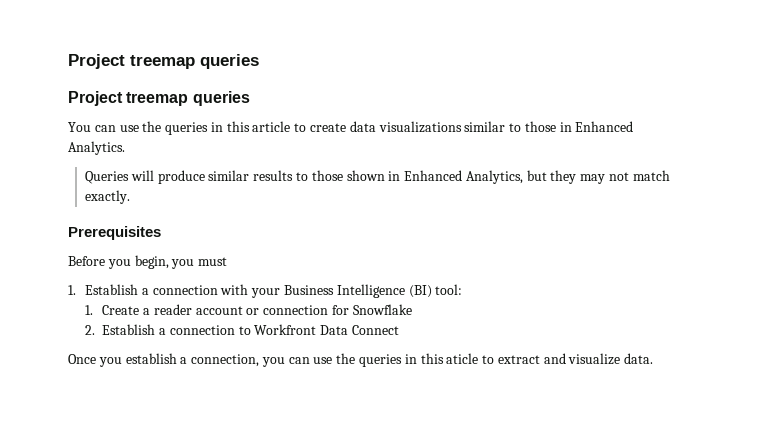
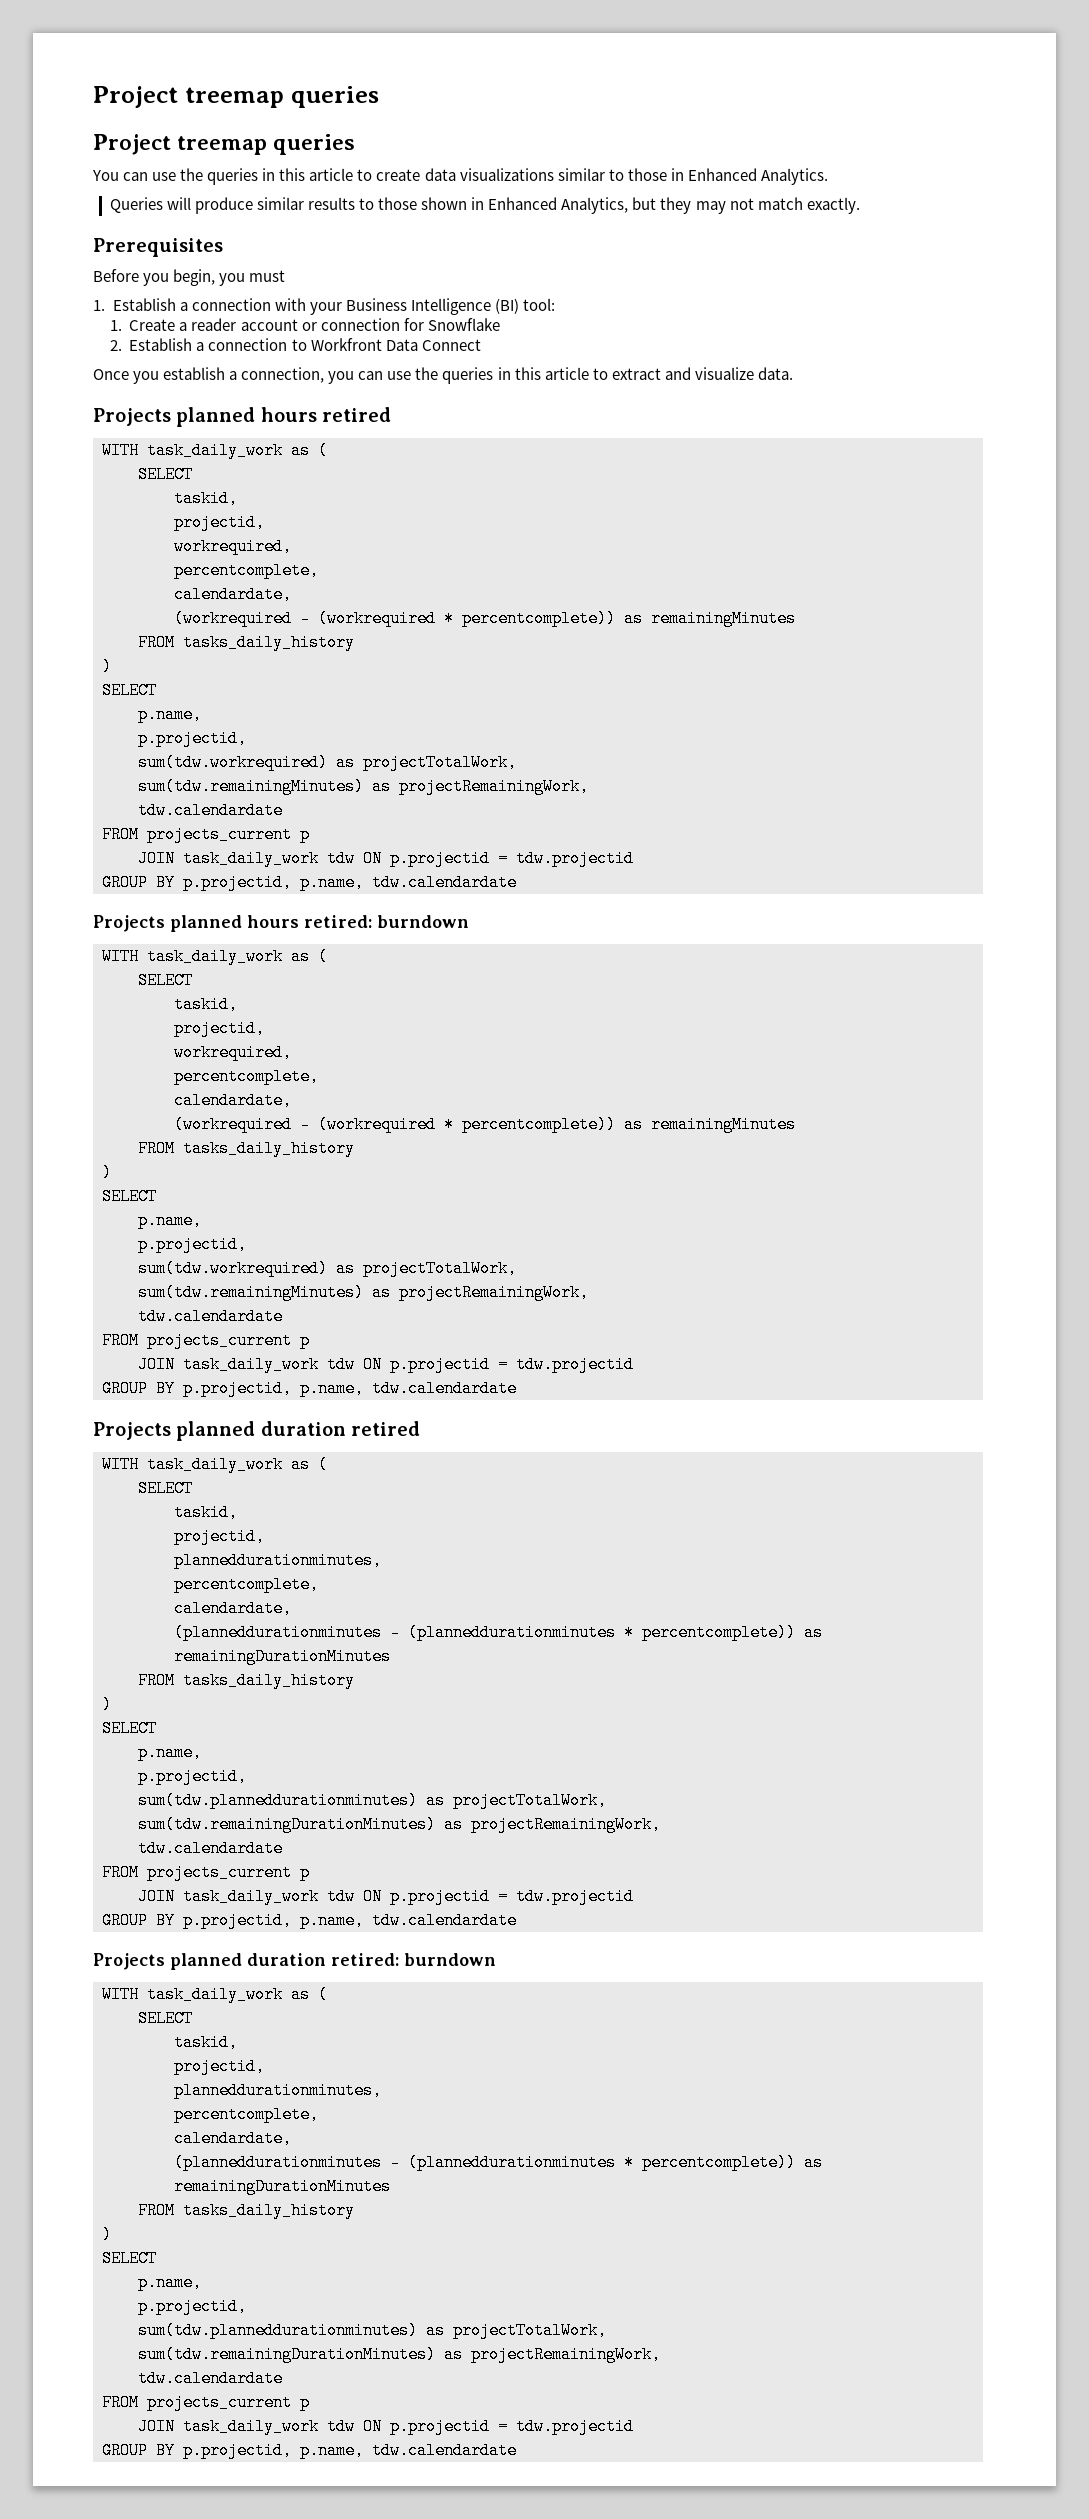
[446,353,479,364] aticle -> [544,367,589,380] article
(654, 358) none -> [93,407,392,427] [102,442,328,459] [138,466,193,483] [174,490,238,507] [174,514,265,531] [174,538,292,555] [174,562,319,579] [174,586,292,603] [174,610,796,627] [138,634,355,651] [102,658,112,675] [102,682,157,699] [138,706,202,723] [138,730,247,747] [138,754,517,771] [138,778,589,795] [138,802,283,819] [102,826,310,843] [138,850,634,867] [102,874,517,891] [93,915,469,932] [102,948,328,965] [138,972,193,989] [174,996,238,1013] [174,1020,265,1037] [174,1044,292,1061] [174,1068,319,1085] [174,1092,292,1109] [174,1116,796,1133] [138,1140,355,1157] [102,1164,112,1181] [102,1188,157,1205] [138,1212,202,1229] [138,1236,247,1253] [138,1260,517,1277] [138,1284,589,1301] [138,1308,283,1325] [102,1332,310,1349] [138,1356,634,1373] [102,1380,517,1397] [93,1421,421,1441] [102,1456,328,1473] [138,1480,193,1497] [174,1504,238,1521] [174,1528,265,1545] [174,1552,382,1569] [174,1576,319,1593] [174,1600,292,1617] [174,1624,823,1641] [174,1648,391,1665] [138,1672,355,1689] [102,1696,112,1713] [102,1720,157,1737] [138,1744,202,1761] [138,1768,247,1785] [138,1792,607,1809] [138,1816,661,1833] [138,1840,283,1857] [102,1864,310,1881] [138,1888,634,1905] [102,1912,517,1929] [93,1953,496,1970] [102,1986,328,2003] [138,2010,193,2027] [174,2034,238,2051] [174,2058,265,2075] [174,2082,382,2099] [174,2106,319,2123] [174,2130,292,2147] [174,2154,823,2171] [174,2178,391,2195] [138,2202,355,2219] [102,2226,112,2243] [102,2250,157,2267] [138,2274,202,2291] [138,2298,247,2315] [138,2322,607,2339] [138,2346,661,2363] [138,2370,283,2387] [102,2394,310,2411] [138,2418,634,2435] [102,2442,517,2459] // Projects planned hours retired // WITH task_daily_work as ( // SELECT // taskid, // projectid, // workrequired, // percentcomplete, // calendardate, // (workrequired - (workrequired * percentcomplete)) as remainingMinutes // FROM tasks_daily_history // ) // SELECT // p.name, // p.projectid, // sum(tdw.workrequired) as projectTotalWork, // sum(tdw.remainingMinutes) as projectRemainingWork, // tdw.calendardate // FROM projects_current p // JOIN task_daily_work tdw ON p.projectid = tdw.projectid // GROUP BY p.projectid, p.name, tdw.calendardate // Projects planned hours retired: burndown // WITH task_daily_work as ( // SELECT // taskid, // projectid, // workrequired, // percentcomplete, // calendardate, // (workrequired - (workrequired * percentcomplete)) as remainingMinutes // FROM tasks_daily_history // ) // SELECT // p.name, // p.projectid, // sum(tdw.workrequired) as projectTotalWork, // sum(tdw.remainingMinutes) as projectRemainingWork, // tdw.calendardate // FROM projects_current p // JOIN task_daily_work tdw ON p.projectid = tdw.projectid // GROUP BY p.projectid, p.name, tdw.calendardate // Projects planned duration retired // WITH task_daily_work as ( // SELECT // taskid, // projectid, // planneddurationminutes, // percentcomplete, // calendardate, // (planneddurationminutes - (planneddurationminutes * percentcomplete)) as remainingDurationMinutes // FROM tasks_daily_history // ) // SELECT // p.name, // p.projectid, // sum(tdw.planneddurationminutes) as projectTotalWork, // sum(tdw.remainingDurationMinutes) as projectRemainingWork, // tdw.calendardate // FROM projects_current p // JOIN task_daily_work tdw ON p.projectid = tdw.projectid // GROUP BY p.projectid, p.name, tdw.calendardate // Projects planned duration retired: burndown // WITH task_daily_work as ( // SELECT // taskid, // projectid, // planneddurationminutes, // percentcomplete, // calendardate, // (planneddurationminutes - (planneddurationminutes * percentcomplete)) as remainingDurationMinutes // FROM tasks_daily_history // ) // SELECT // p.name, // p.projectid, // sum(tdw.planneddurationminutes) as projectTotalWork, // sum(tdw.remainingDurationMinutes) as projectRemainingWork, // tdw.calendardate // FROM projects_current p // JOIN task_daily_work tdw ON p.projectid = tdw.projectid // GROUP BY p.projectid, p.name, tdw.calendardate

